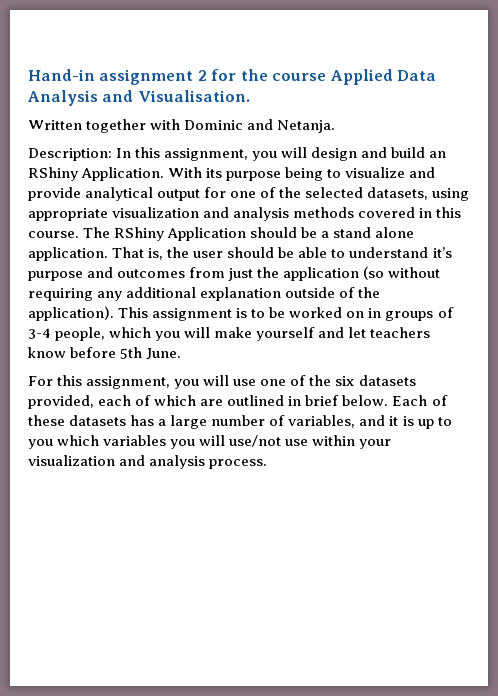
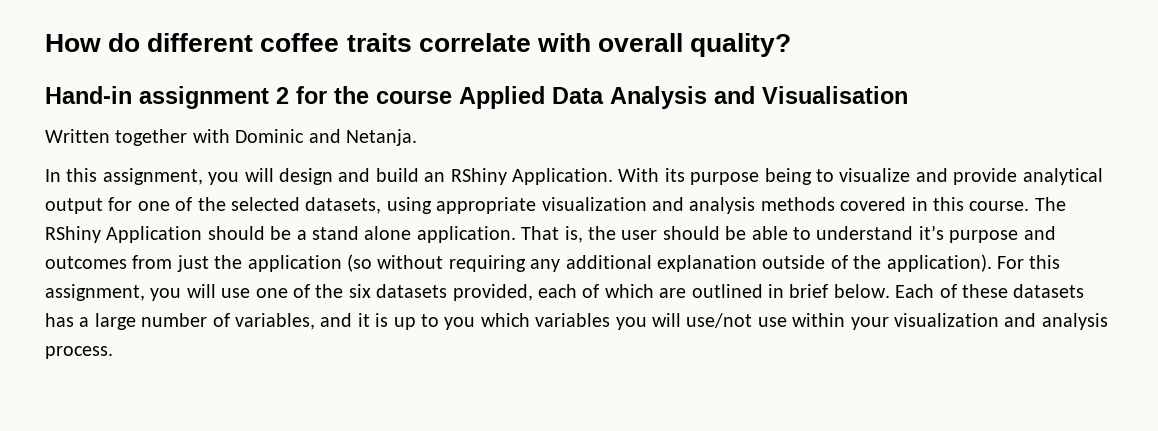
(28, 75) none -> [45,33,792,57] How do different coffee traits correlate with overall quality? //
[137,90,250,102] Visualisation. -> [762,86,908,104] Visualisation
[28,148,112,161] Description: -> (417, 137) none
[118,307,454,321] [28,327,431,341] [28,347,182,360] This assignment is to be worked on in groups of 3-4 people, which you will make yourself and let teachers know before 5th June. // -> (992, 263) none

